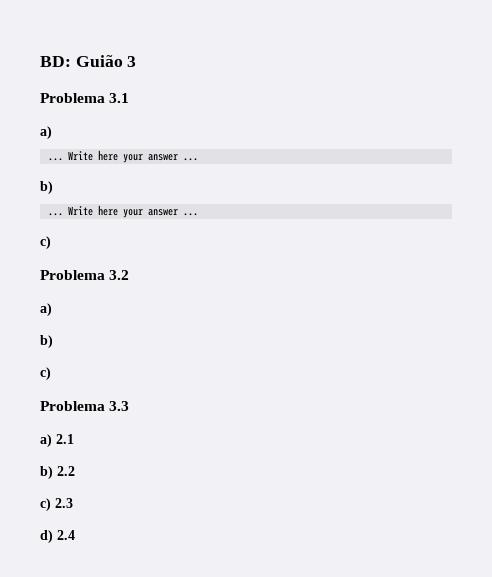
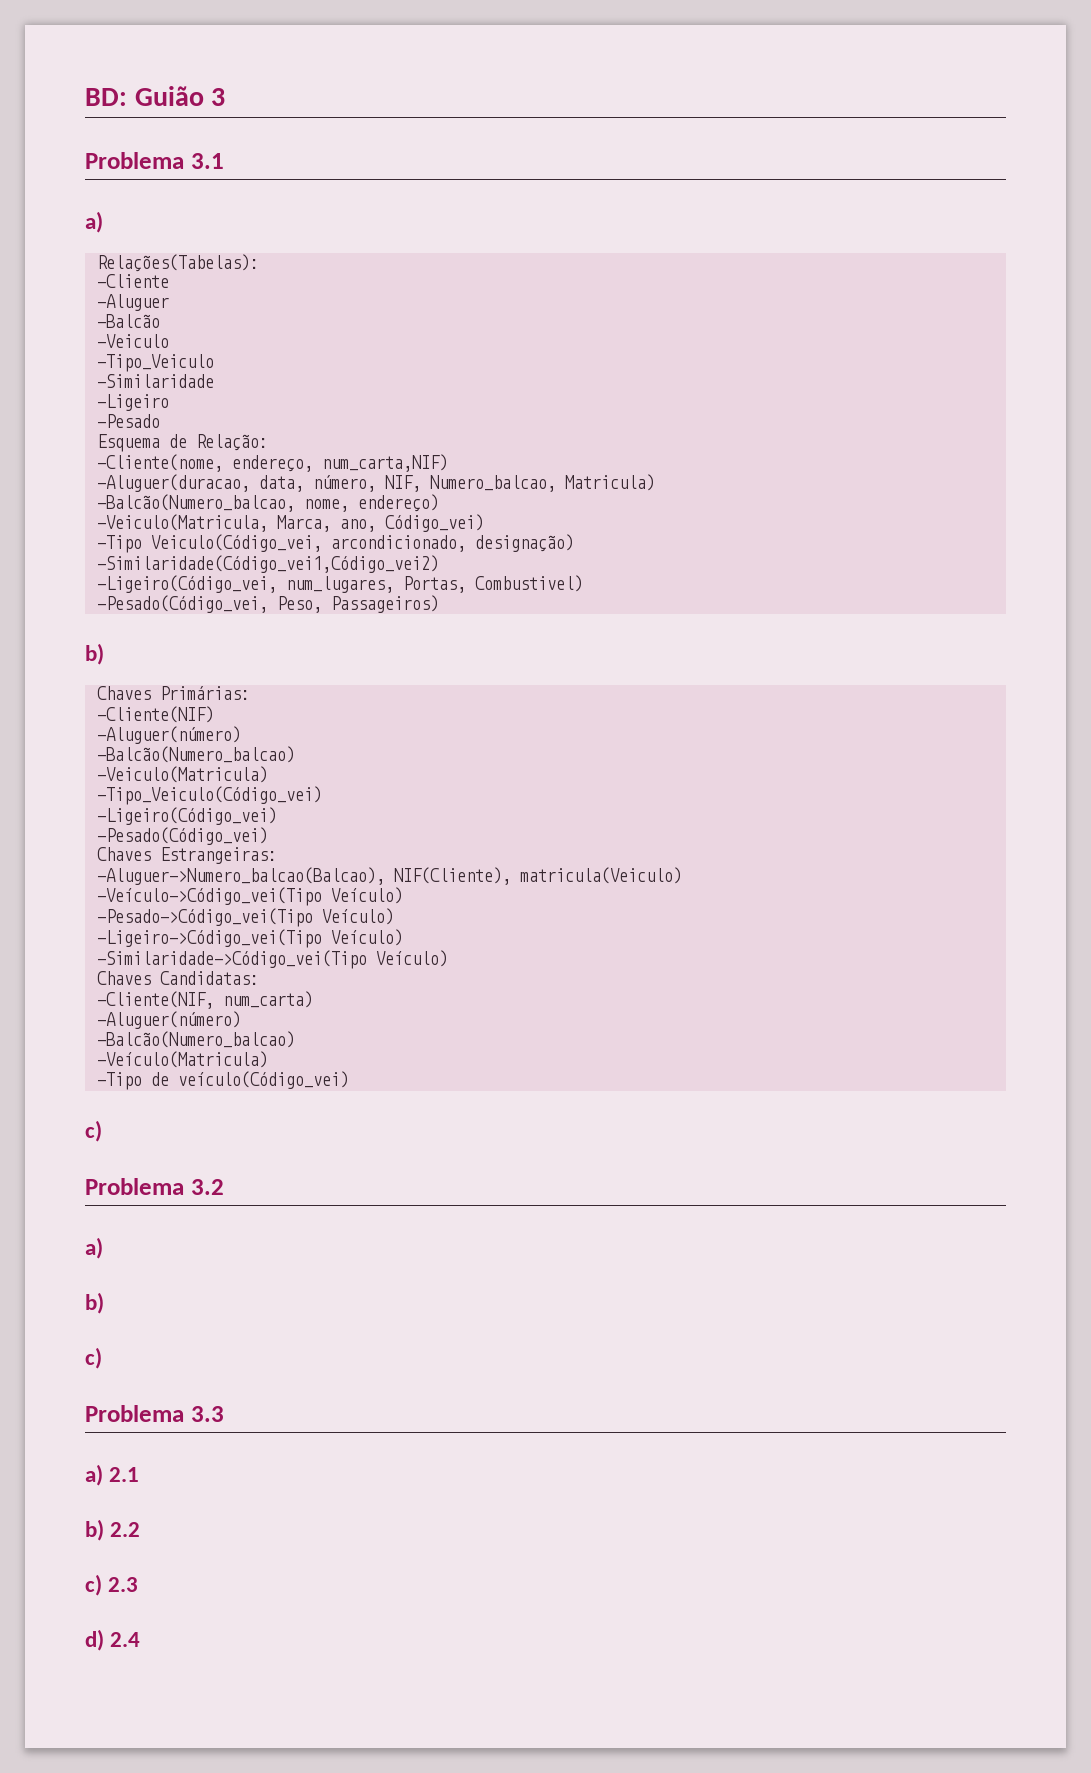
[47,150,198,163] [40,181,53,194] [47,205,198,218] ... Write here your answer ... // b) // ... Write here your answer ... -> [97,254,259,272] [97,274,169,288] [97,294,169,311] [97,314,160,328] [97,334,169,348] [97,354,214,372] [97,374,214,388] [97,394,169,411] [97,414,160,428] [97,434,268,452] [97,454,448,472] [97,474,655,492] [97,494,439,512] [97,514,484,532] [97,534,574,553] [97,555,439,573] [97,575,583,593] [97,595,439,613] [85,643,104,665] [97,686,250,700] [97,706,214,723] [97,726,241,744] [97,746,295,763] [97,766,268,783] [97,786,322,805] [97,807,277,825] [97,827,268,845] [97,847,277,864] [97,867,682,885] [97,887,403,906] [97,908,394,927] [97,929,403,948] [97,950,448,969] [97,971,259,985] [97,991,313,1009] [97,1011,241,1029] [97,1031,295,1048] [97,1051,268,1068] [97,1071,349,1090] Relações(Tabelas): // -Cliente // -Aluguer // -Balcão // -Veiculo // -Tipo_Veiculo // -Similaridade // -Ligeiro // -Pesado // Esquema de Relação: // -Cliente(nome, endereço, num_carta,NIF) // -Aluguer(duracao, data, número, NIF, Numero_balcao, Matricula) // -Balcão(Numero_balcao, nome, endereço) // -Veiculo(Matricula, Marca, ano, Código_vei) // -Tipo Veiculo(Código_vei, arcondicionado, designação) // -Similaridade(Código_vei1,Código_vei2) // -Ligeiro(Código_vei, num_lugares, Portas, Combustivel) // -Pesado(Código_vei, Peso, Passageiros) // b) // Chaves Primárias: // -Cliente(NIF) // -Aluguer(número) // -Balcão(Numero_balcao) // -Veiculo(Matricula) // -Tipo_Veiculo(Código_vei) // -Ligeiro(Código_vei) // -Pesado(Código_vei) // Chaves Estrangeiras: // -Aluguer->Numero_balcao(Balcao), NIF(Cliente), matricula(Veiculo) // -Veículo->Código_vei(Tipo Veículo) // -Pesado->Código_vei(Tipo Veículo) // -Ligeiro->Código_vei(Tipo Veículo) // -Similaridade->Código_vei(Tipo Veículo) // Chaves Candidatas: // -Cliente(NIF, num_carta) // -Aluguer(número) // -Balcão(Numero_balcao) // -Veículo(Matricula) // -Tipo de veículo(Código_vei)

